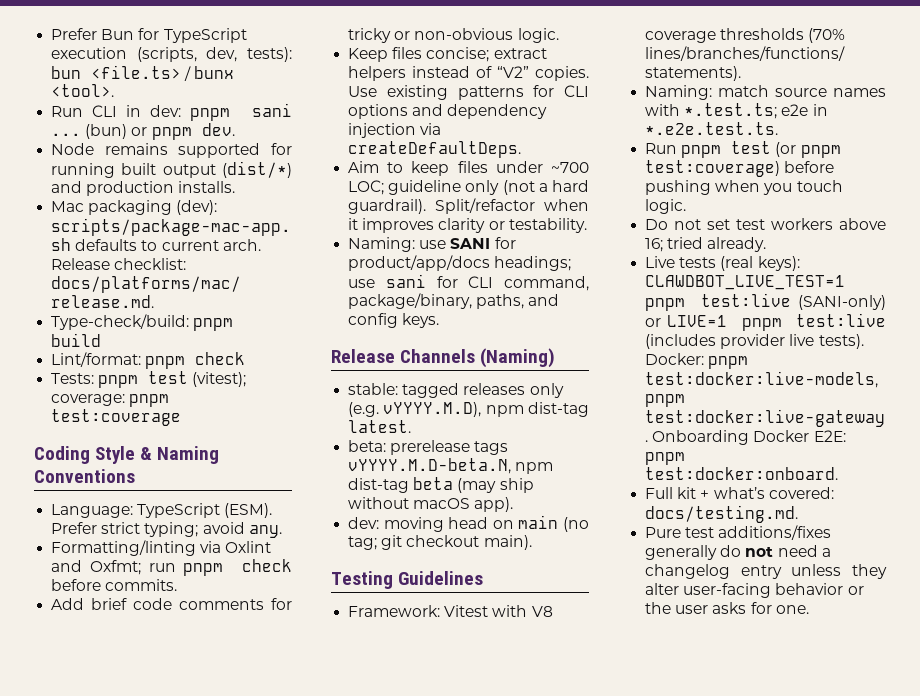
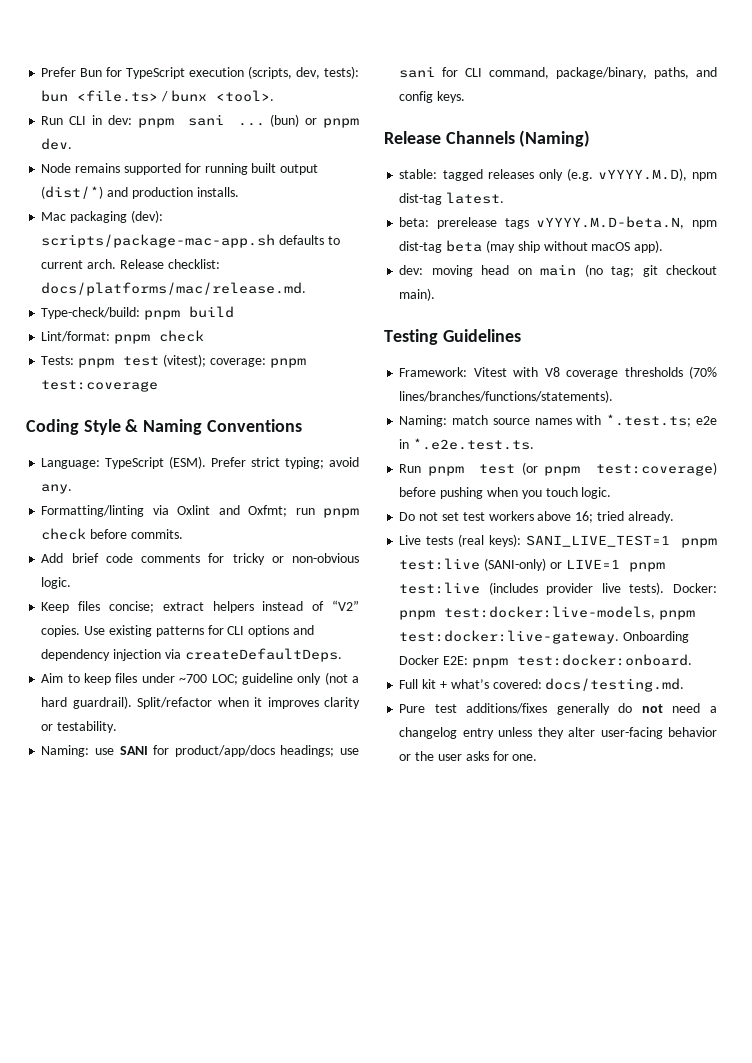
[645,275,846,290] CLAWDBOT_LIVE_TEST=1 -> [525,535,670,547] SANI_LIVE_TEST=1

